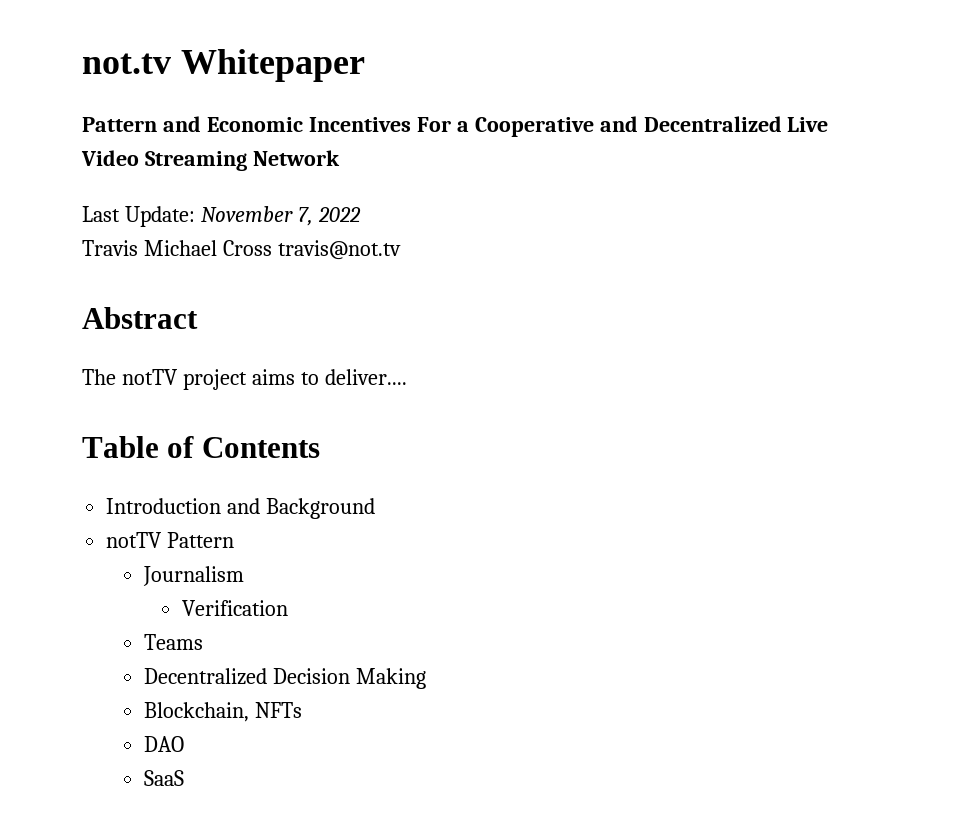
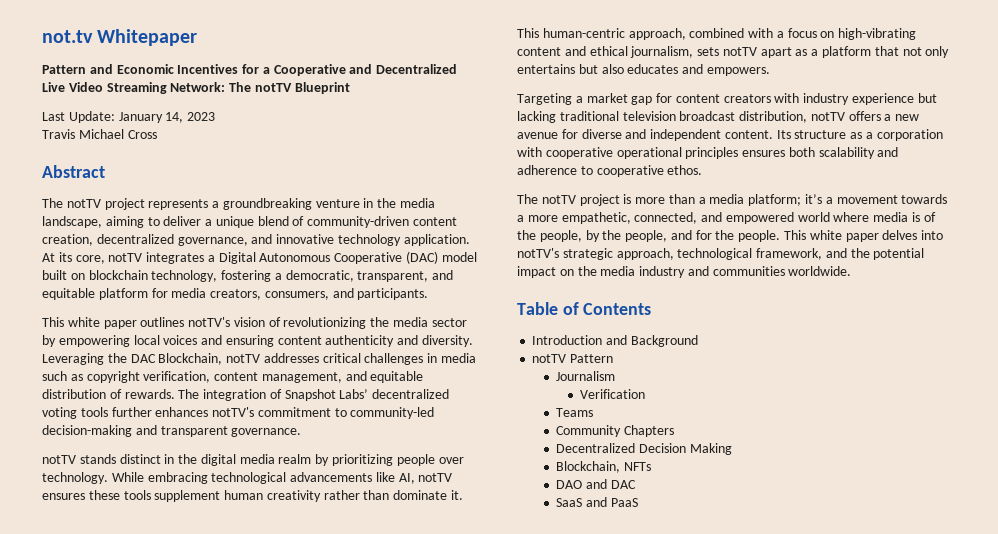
[416,117,451,132] For -> [242,64,260,74] for
[252,150,340,166] Network -> [170,82,350,94] Network: The notTV Blueprint
[200,206,361,226] November 7, 2022 -> [118,112,216,123] January 14, 2023
[277,240,401,260] travis@not.tv -> (157, 134) none
[251,369,407,385] aims to deliver.... -> [148,198,436,210] [42,216,458,228] [42,234,470,246] [42,251,477,264] [42,270,454,282] [42,288,429,300] [42,317,467,329] [42,335,474,347] [42,353,477,365] [42,371,424,383] [42,389,450,401] [42,407,435,419] [42,425,302,437] [42,454,464,466] [42,472,453,484] [42,490,464,502] [517,28,917,40] [517,46,950,58] [517,64,770,76] [517,93,937,105] [517,111,920,123] [517,129,943,141] [517,147,899,159] [517,165,703,177] [517,194,948,206] [517,212,936,224] [517,230,944,242] [517,248,925,260] [517,266,852,278] represents a groundbreaking venture in the media landscape, aiming to deliver a unique blend of community-driven content creation, decentralized governance, and innovative technology application. At its core, notTV integrates a Digital Autonomous Cooperative (DAC) model built on blockchain technology, fostering a democratic, transparent, and equitable platform for media creators, consumers, and participants. // This white paper outlines notTV's vision of revolutionizing the media sector by empowering local voices and ensuring content authenticity and diversity. Leveraging the DAC Blockchain, notTV addresses critical challenges in media such as copyright verification, content management, and equitable distribution of rewards. The integration of Snapshot Labs’ decentralized voting tools further enhances notTV's commitment to community-led decision-making and transparent governance. // notTV stands distinct in the digital media realm by prioritizing people over technology. While embracing technological advancements like AI, notTV ensures these tools supplement human creativity rather than dominate it. This human-centric approach, combined with a focus on high-vibrating content and ethical journalism, sets notTV apart as a platform that not only entertains but also educates and empowers. // Targeting a market gap for content creators with industry experience but lacking traditional television broadcast distribution, notTV offers a new avenue for diverse and independent content. Its structure as a corporation with cooperative operational principles ensures both scalability and adherence to cooperative ethos. // The notTV project is more than a media platform; it’s a movement towards a more empathetic, connected, and empowered world where media is of the people, by the people, and for the people. This white paper delves into notTV's strategic approach, technological framework, and the potential impact on the media industry and communities worldwide.
(204, 642) none -> [556,425,675,437] // Community Chapters
(185, 744) none -> [586,479,636,489] and DAC
(185, 778) none -> [586,497,638,507] and PaaS

